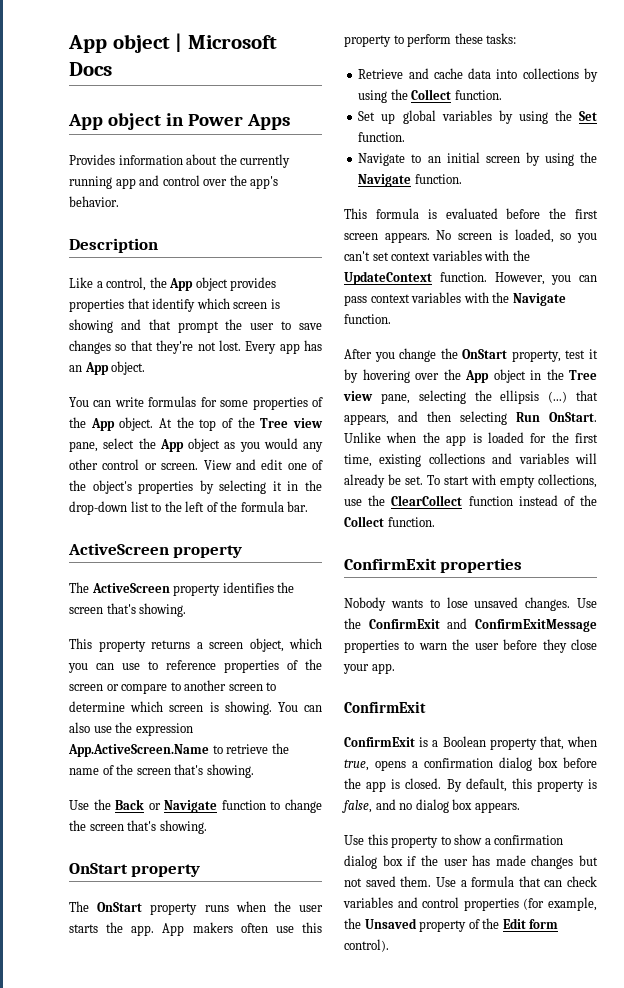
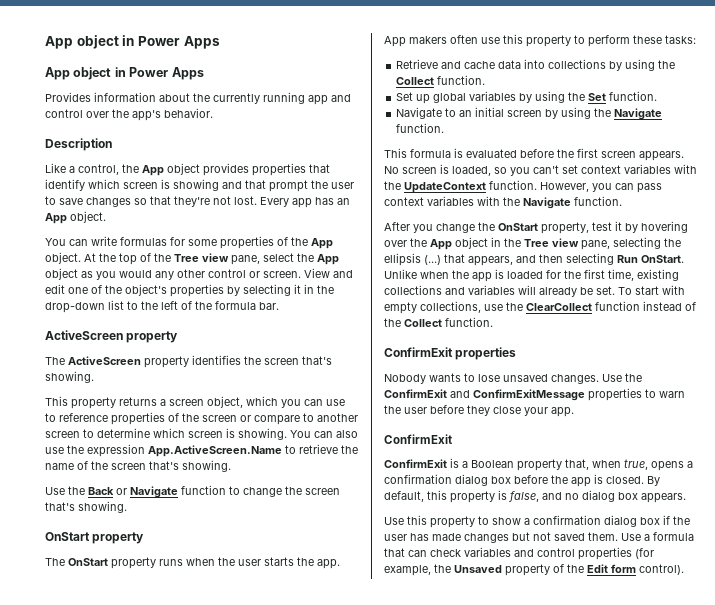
[68,33,277,53] [69,62,112,76] App object | Microsoft Docs -> [45,35,220,49] App object in Power Apps

